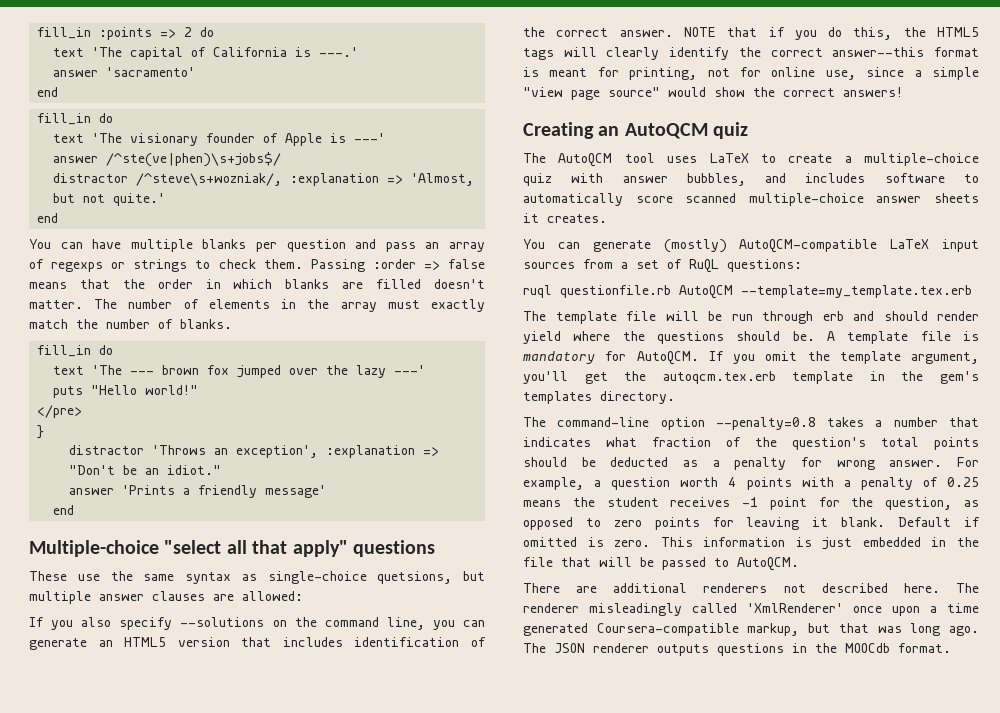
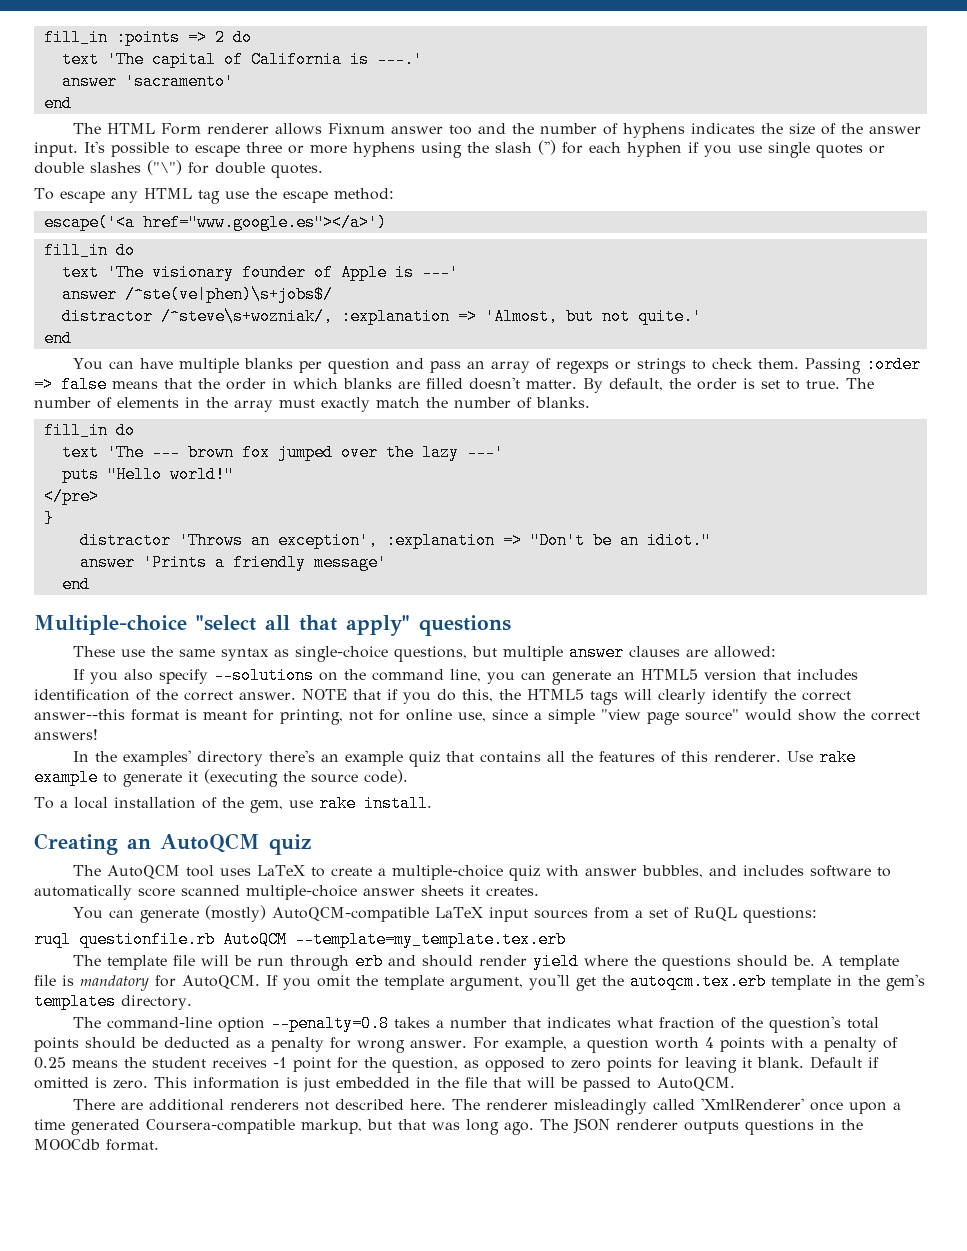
(59, 92) none -> [73,123,922,138] [34,140,885,158] [34,160,323,178] [34,188,394,204] [43,214,387,231] // The HTML Form renderer allows Fixnum answer too and the number of hyphens indicates the size of the answer input. It's possible to escape three or more hyphens using the slash ('') for each hyphen if you use single quotes or double slashes ("\") for double quotes. // To escape any HTML tag use the escape method: // escape('<a href="www.google.es"></a>')
(83, 304) none -> [582,378,840,393] By default, the order is set to true.
[377,571,453,584] quetsions, -> [394,646,468,662] questions,
(903, 92) none -> [73,749,857,767] [34,769,408,787] [34,795,432,813] // In the examples' directory there's an example quiz that contains all the features of this renderer. Use rake example to generate it (executing the source code). // To a local installation of the gem, use rake install.

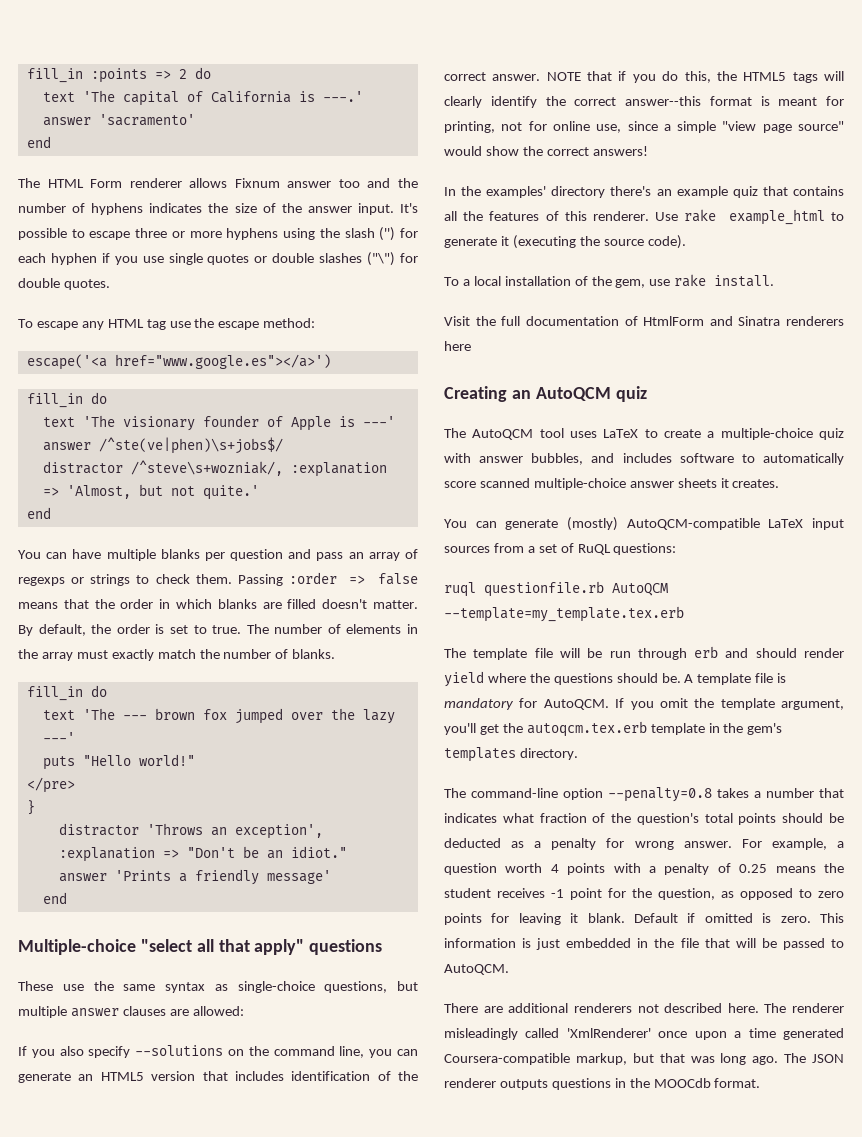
[34,769,98,786] example -> [728,209,825,225] example_html
(432, 803) none -> [444,316,844,326] [444,341,471,351] // Visit the full documentation of HtmlForm and Sinatra renderers here

